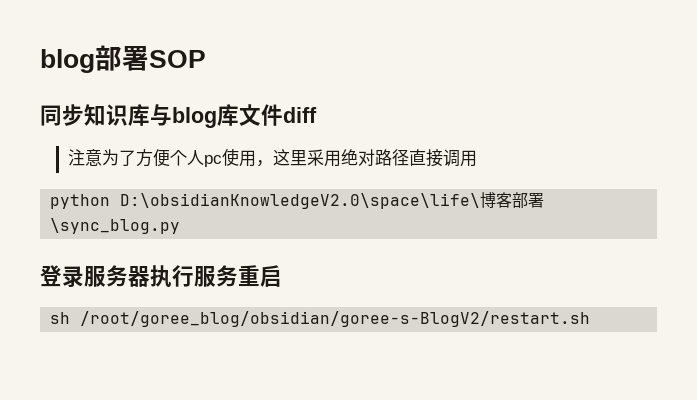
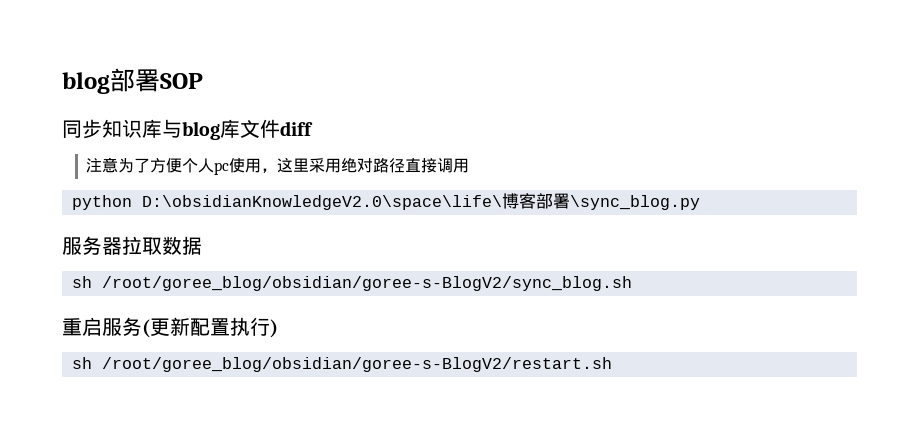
[40,265,282,288] 登录服务器执行服务重启 -> [62,236,202,255] [71,276,632,291] [62,317,278,338] 服务器拉取数据 // sh /root/goree_blog/obsidian/goree-s-BlogV2/sync_blog.sh // 重启服务(更新配置执行)

